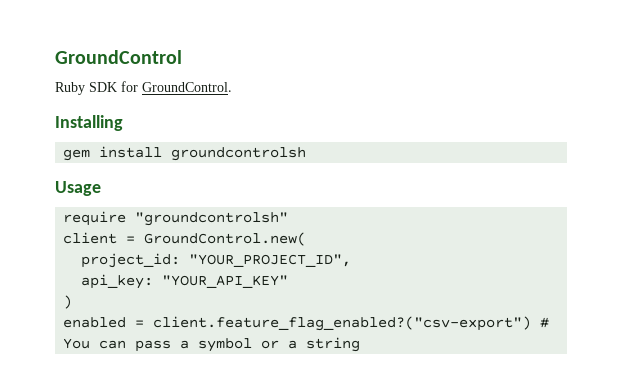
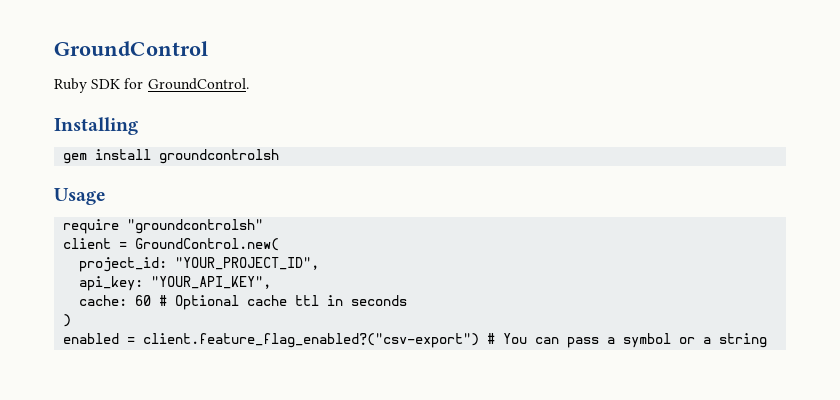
[162,275,289,288] "YOUR_API_KEY" -> [151,276,272,289] [79,295,408,310] "YOUR_API_KEY", // cache: 60 # Optional cache ttl in seconds

